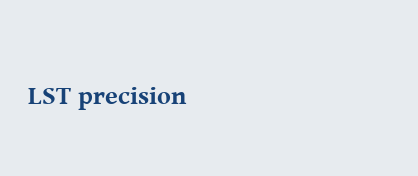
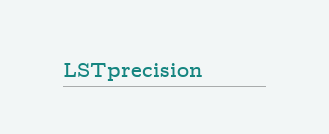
[28,87,188,110] LST precision -> [63,63,203,81] LSTprecision

